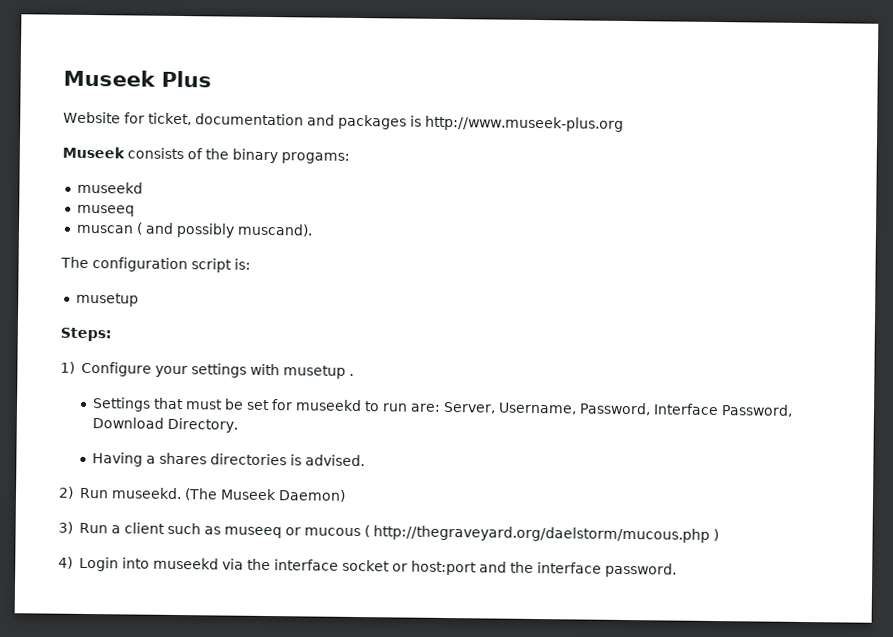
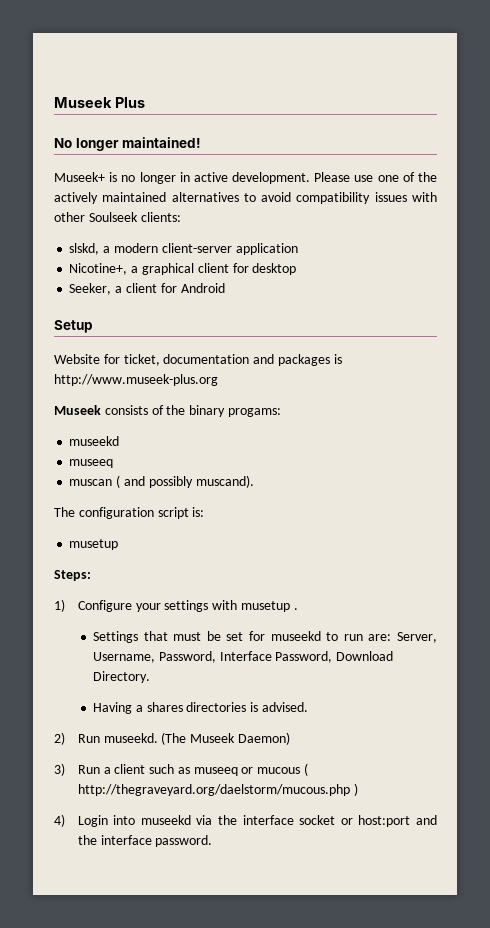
(212, 79) none -> [54,137,202,151] [54,172,437,184] [54,192,437,204] [54,212,181,222] [69,243,298,255] [69,263,297,275] [69,283,225,295] [54,320,93,333] // No longer maintained! // Museek+ is no longer in active development. Please use one of the actively maintained alternatives to avoid compatibility issues with other Soulseek clients: // slskd, a modern client-server application // Nicotine+, a graphical client for desktop // Seeker, a client for Android // Setup

